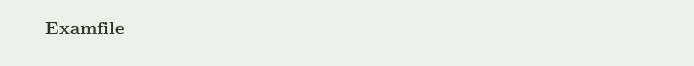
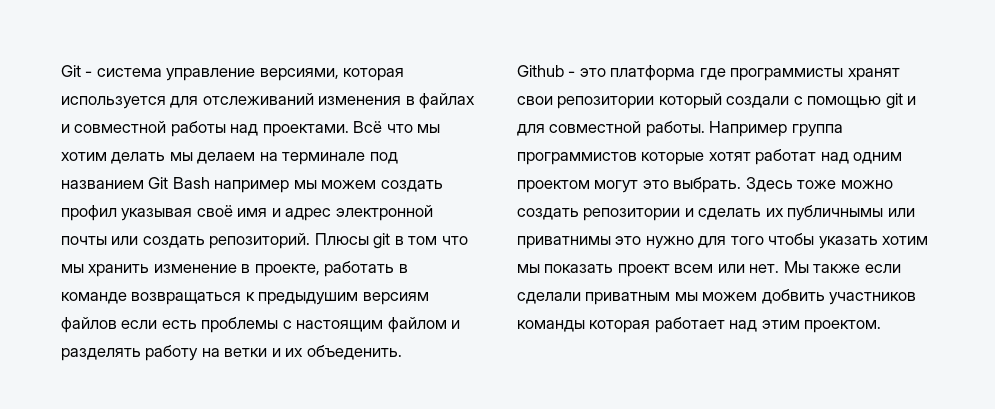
[45,22,124,34] Examfile -> [61,65,405,81] [61,93,476,109] [61,121,441,137] [61,152,398,165] [61,177,443,193] [61,205,433,221] [61,233,468,249] [61,261,408,277] [61,292,429,305] [61,317,461,333] [61,345,402,361] [517,65,900,81] [517,93,917,109] [517,121,843,137] [517,149,903,165] [517,177,893,193] [517,205,915,221] [517,233,929,249] [517,261,901,277] [517,289,917,305] [517,317,882,333] Git - система управление версиями, которая используется для отслеживаний изменения в файлах и совместной работы над проектами. Всё что мы хотим делать мы делаем на терминале под названием Git Bash например мы можем создать профил указывая своё имя и адрес электронной почты или создать репозиторий. Плюсы git в том что мы хранить изменение в проекте, работать в команде возвращаться к предыдушим версиям файлов если есть проблемы с настоящим файлом и разделять работу на ветки и их объеденить. // Github - это платформа где программисты хранят свои репозитории который создали с помощью git и для совместной работы. Например группа программистов которые хотят работат над одним проектом могут это выбрать. Здесь тоже можно создать репозитории и сделать их публичнымы или приватнимы это нужно для того чтобы указать хотим мы показать проект всем или нет. Мы также если сделали приватным мы можем добвить участников команды которая работает над этим проектом.

